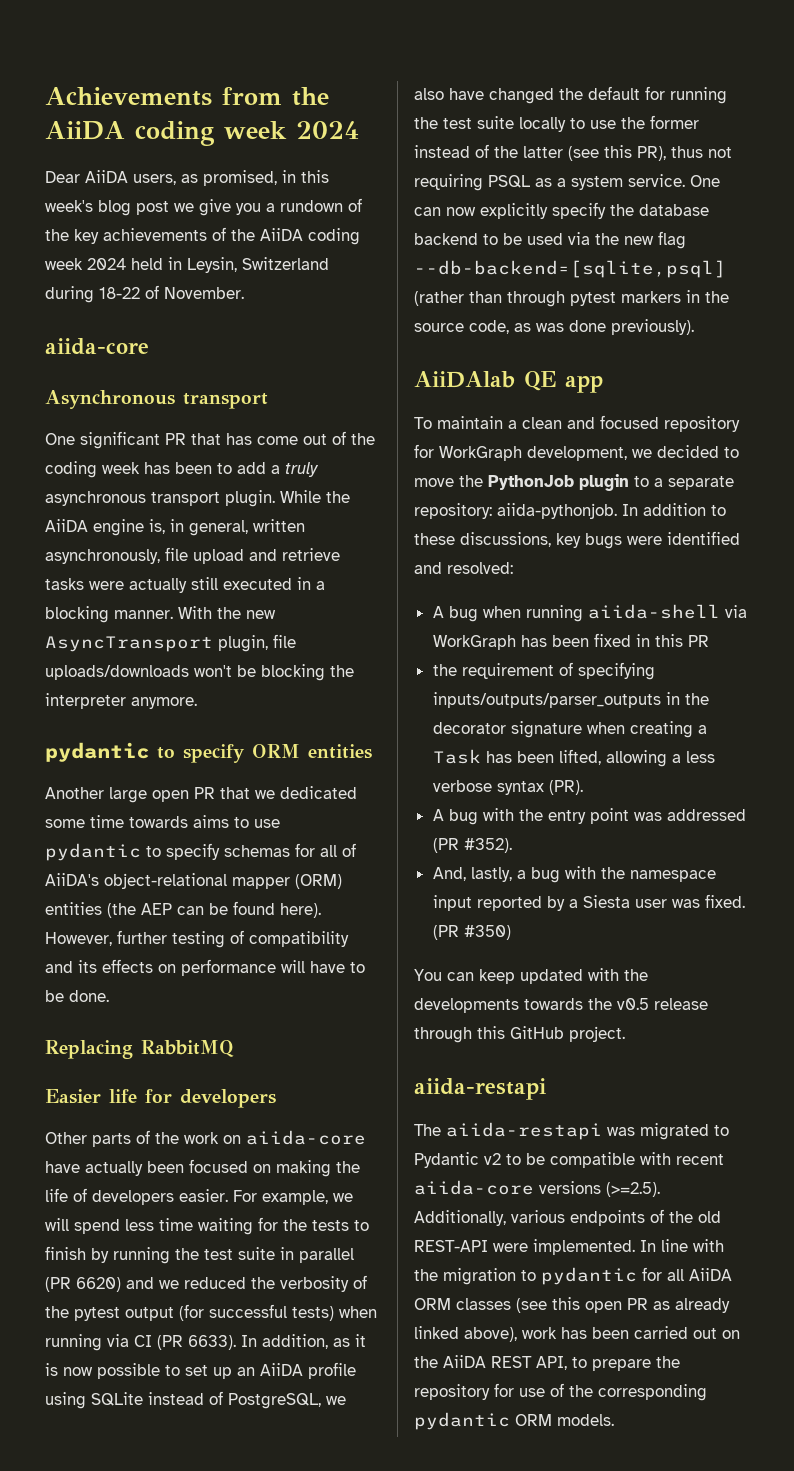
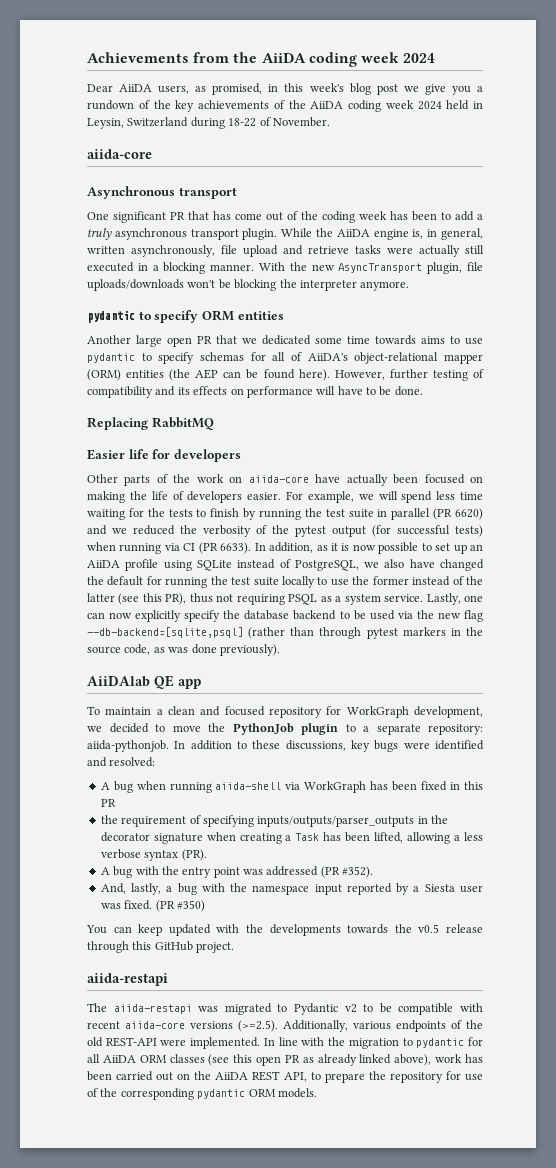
[690,175,720,187] One -> [426,593,483,605] Lastly, one

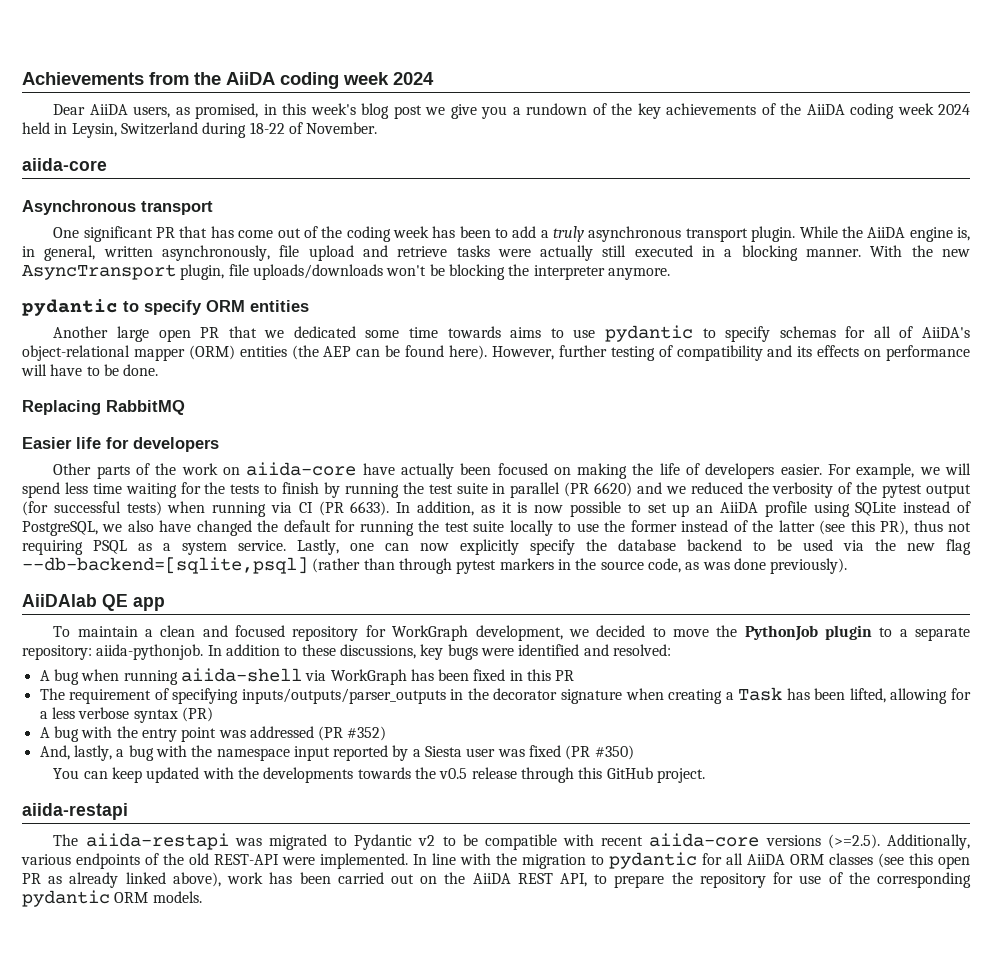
[100,815,118,824] the -> [39,688,65,700] The
(451, 838) none -> [950,688,971,700] for
[181,849,207,861] (PR). -> [181,707,213,722] (PR)
[342,866,374,878] #352). -> [347,726,387,741] #352)
[124,900,153,910] fixed. -> [529,745,562,757] fixed

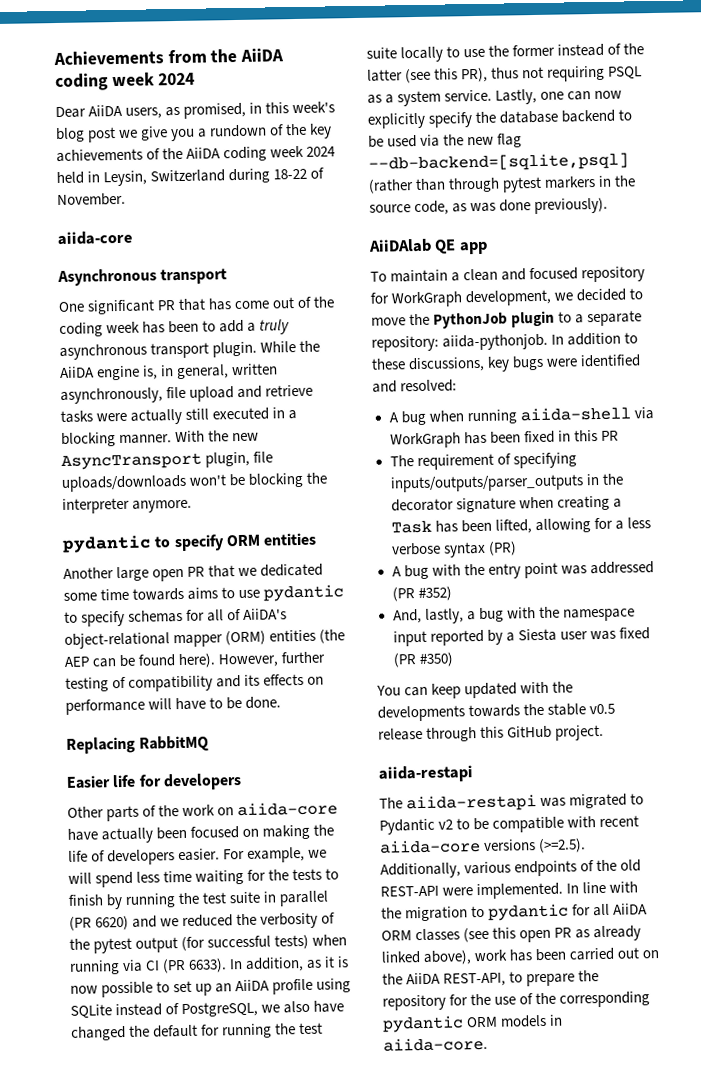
(436, 773) none -> [547,703,587,716] stable
[517,873,588,887] REST API, -> [443,972,507,987] REST-API,
(794, 878) none -> [470,993,492,1006] the
[152,891,202,903] models. -> [500,1014,564,1028] [383,1036,488,1052] models in aiida-core.

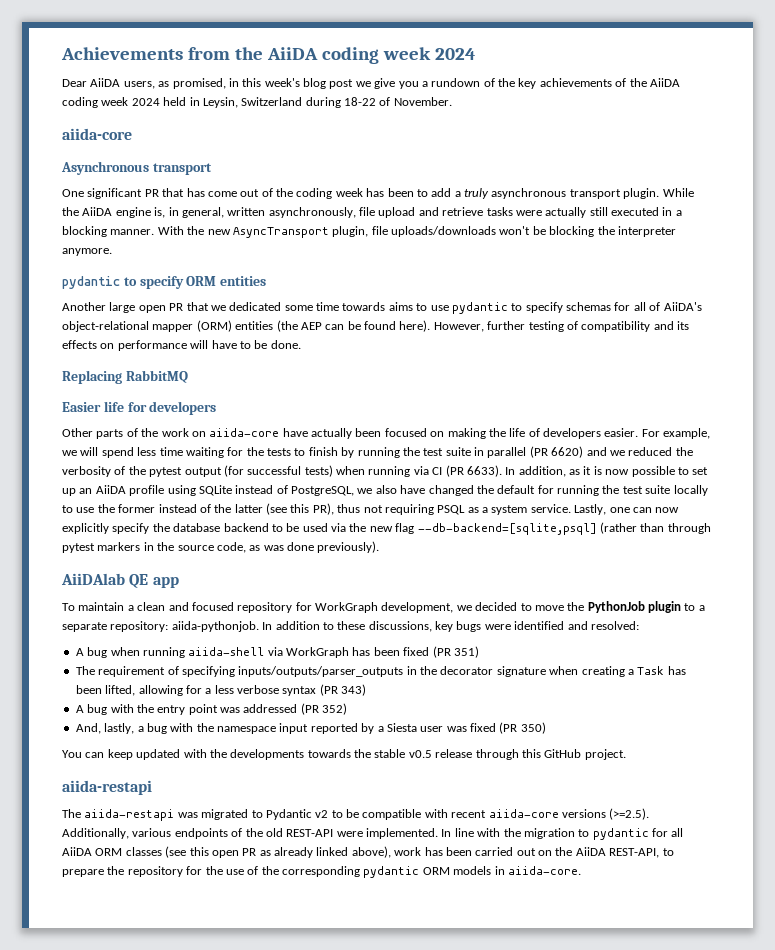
[557,430,619,442] in this PR -> [432,646,479,658] (PR 351)
[487,541,517,556] (PR) -> [319,684,367,696] (PR 343)
[417,586,452,602] #352) -> [322,703,348,715] 352)
[418,652,454,668] #350) -> [520,722,546,734] 350)

